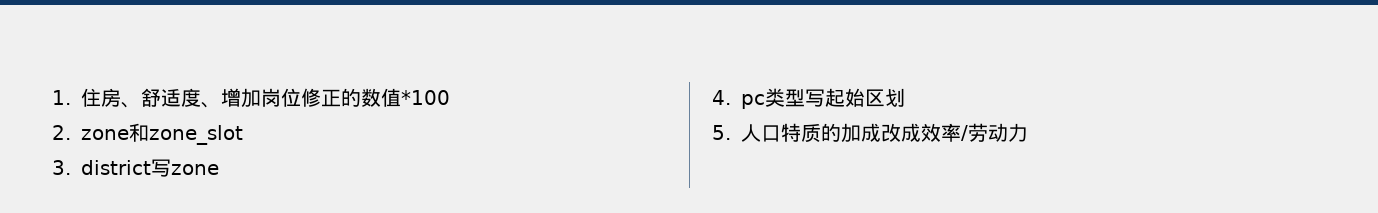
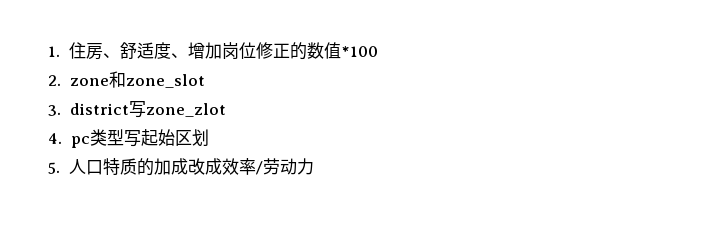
[171,164,219,175] zone -> [145,103,226,117] zone_zlot

